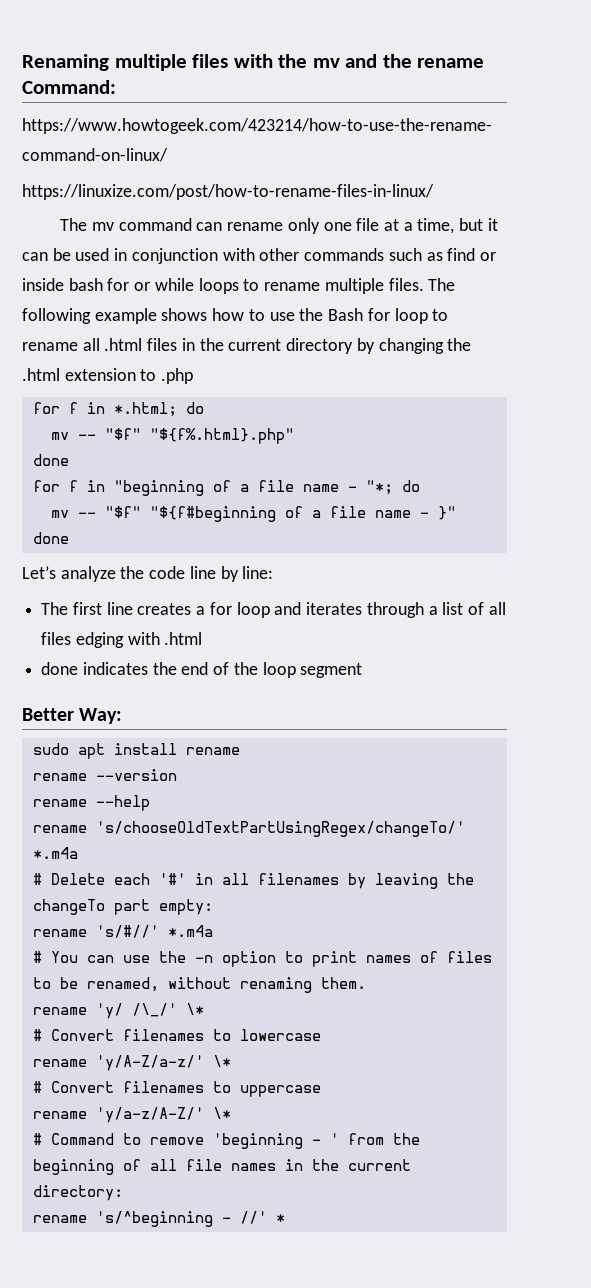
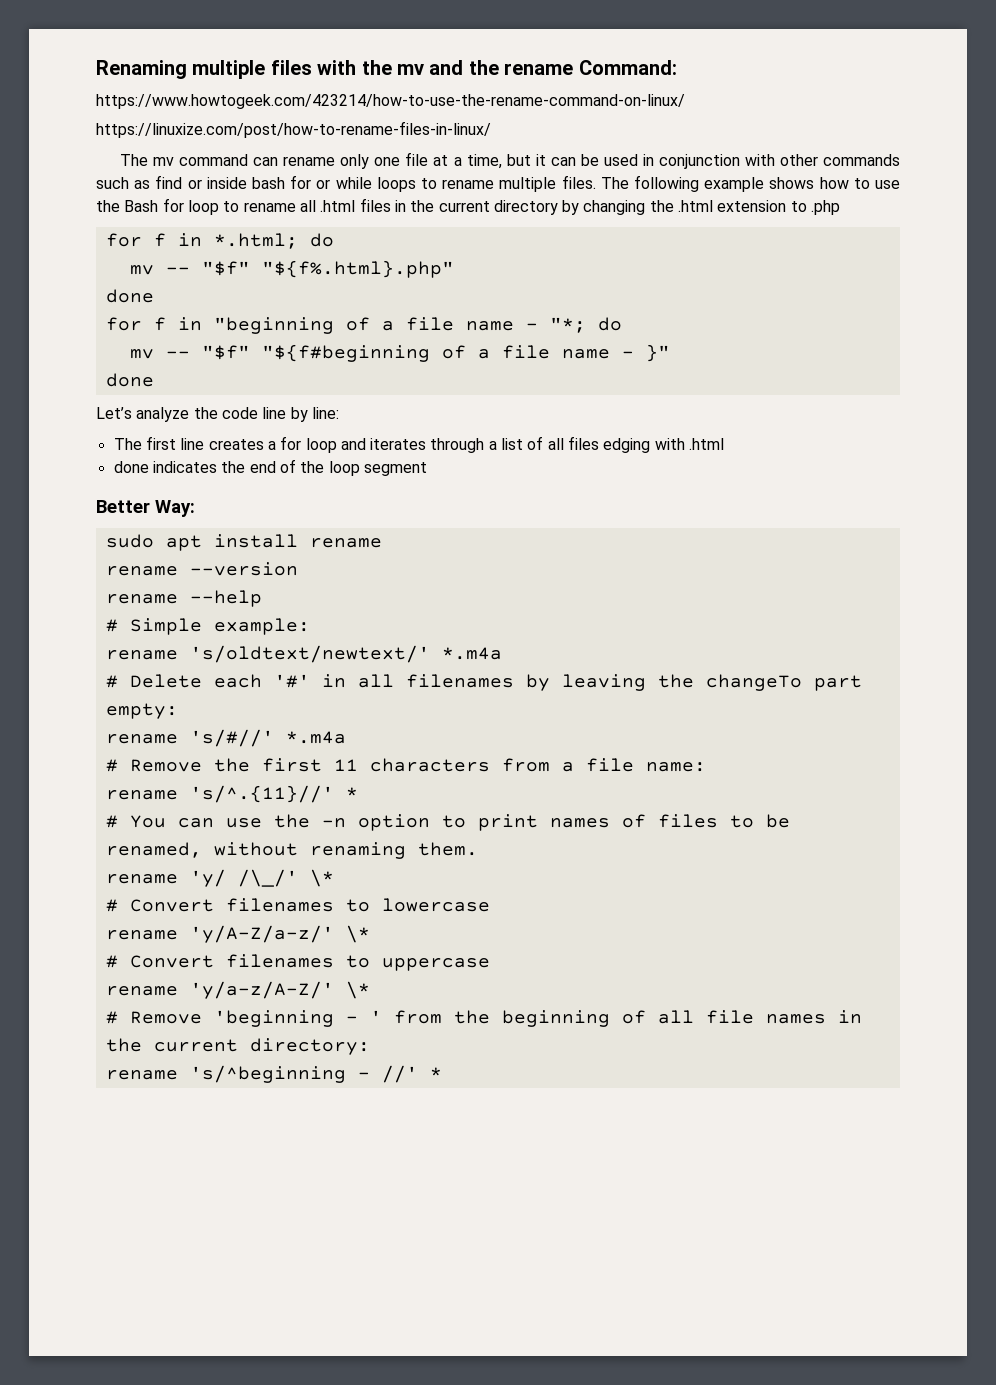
[32,821,465,837] // rename 's/chooseOldTextPartUsingRegex/changeTo/' -> [105,618,310,635] [105,645,430,663] // # Simple example: // rename 's/oldtext/newtext/'
(213, 931) none -> [105,758,706,772] [105,785,358,803] // # Remove the first 11 characters from a file name: // rename 's/^.{11}//' *
[50,1133,204,1145] Command to remove -> [129,1011,202,1024] Remove

